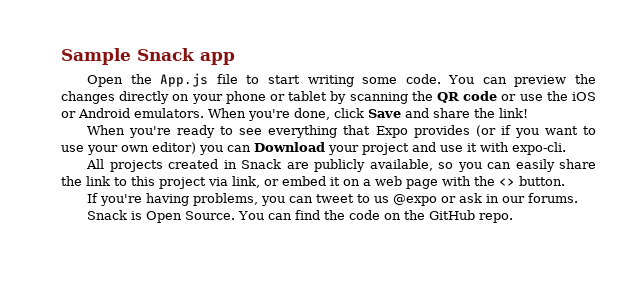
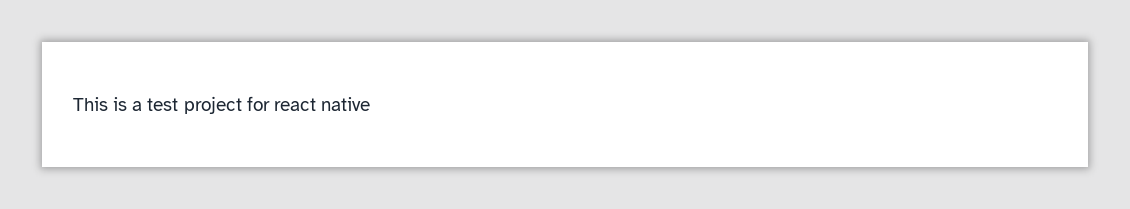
[61,48,235,65] [87,73,596,87] [61,91,596,104] [61,108,528,121] [87,125,596,138] [61,142,566,155] [86,159,596,172] [61,176,565,189] [87,193,579,206] [87,210,514,223] Sample Snack app // Open the App.js file to start writing some code. You can preview the changes directly on your phone or tablet by scanning the QR code or use the iOS or Android emulators. When you're done, click Save and share the link! // When you're ready to see everything that Expo provides (or if you want to use your own editor) you can Download your project and use it with expo-cli. // All projects created in Snack are publicly available, so you can easily share the link to this project via link, or embed it on a web page with the <> button. // If you're having problems, you can tweet to us @expo or ask in our forums. // Snack is Open Source. You can find the code on the GitHub repo. -> [73,96,370,114] This is a test project for react native

